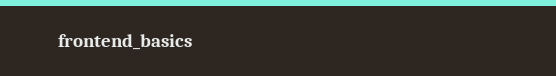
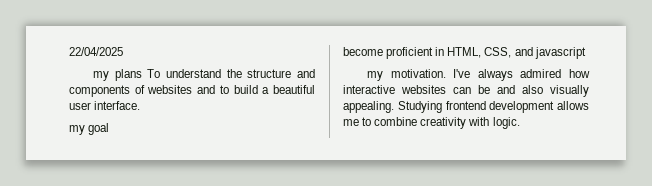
[58,34,192,50] frontend_basics -> [69,47,123,56] [92,69,315,81] [69,85,315,97] [69,101,141,110] [69,123,110,135] [343,47,586,59] [366,69,590,81] [343,85,589,97] [343,101,589,113] [343,117,520,129] 22/04/2025 // my plans To understand the structure and components of websites and to build a beautiful user interface. // my goal // become proficient in HTML, CSS, and javascript // my motivation. I've always admired how interactive websites can be and also visually appealing. Studying frontend development allows me to combine creativity with logic.

